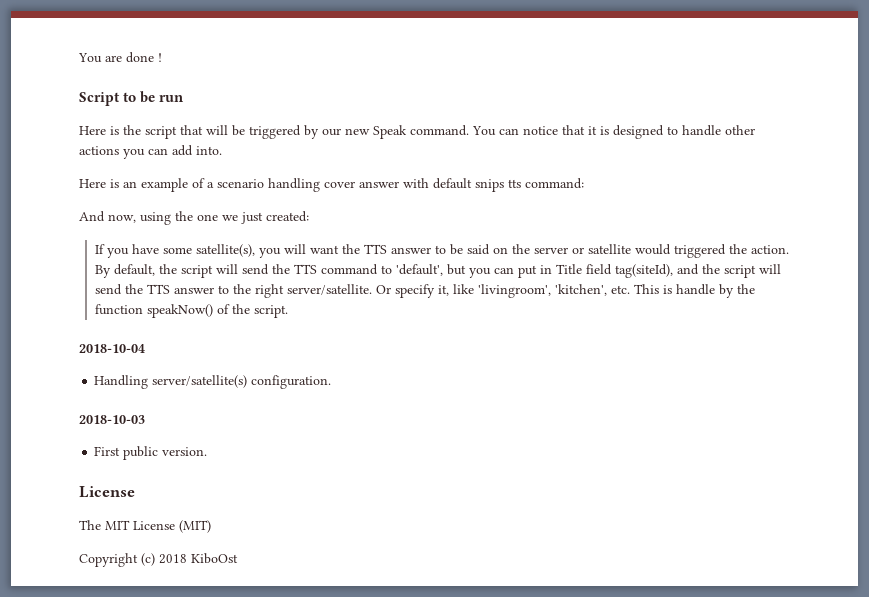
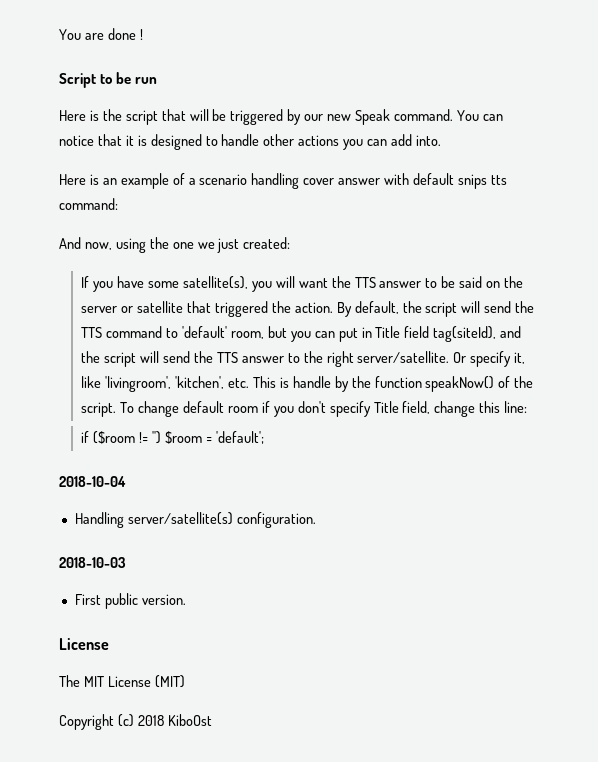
[635,244,672,255] would -> [187,301,212,313] that
[396,264,444,276] 'default', -> [182,326,264,339] 'default' room,
(289, 311) none -> [120,401,528,417] [81,431,264,444] To change default room if you don't specify Title field, change this line: // if ($room != '') $room = 'default';

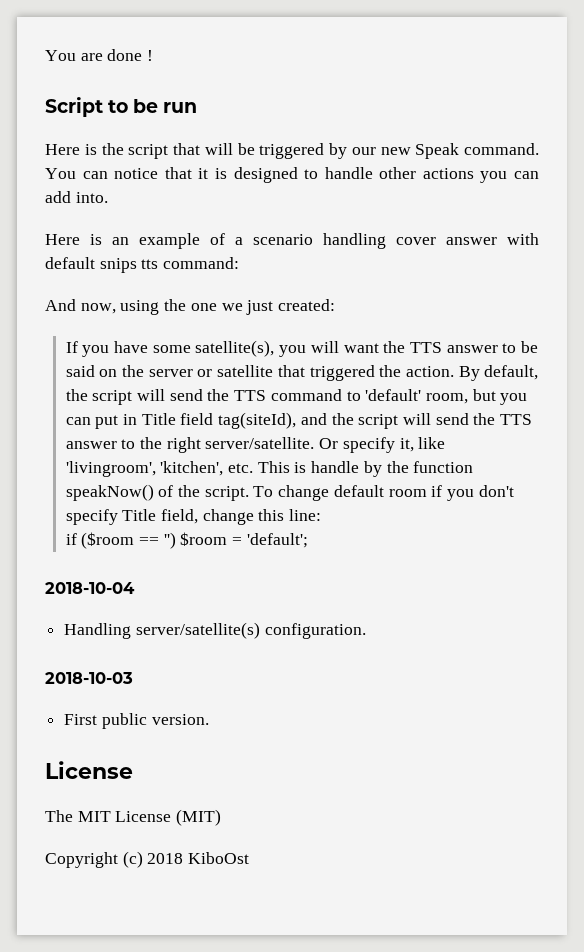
[139,432,149,443] != -> [138,537,159,545] ==

